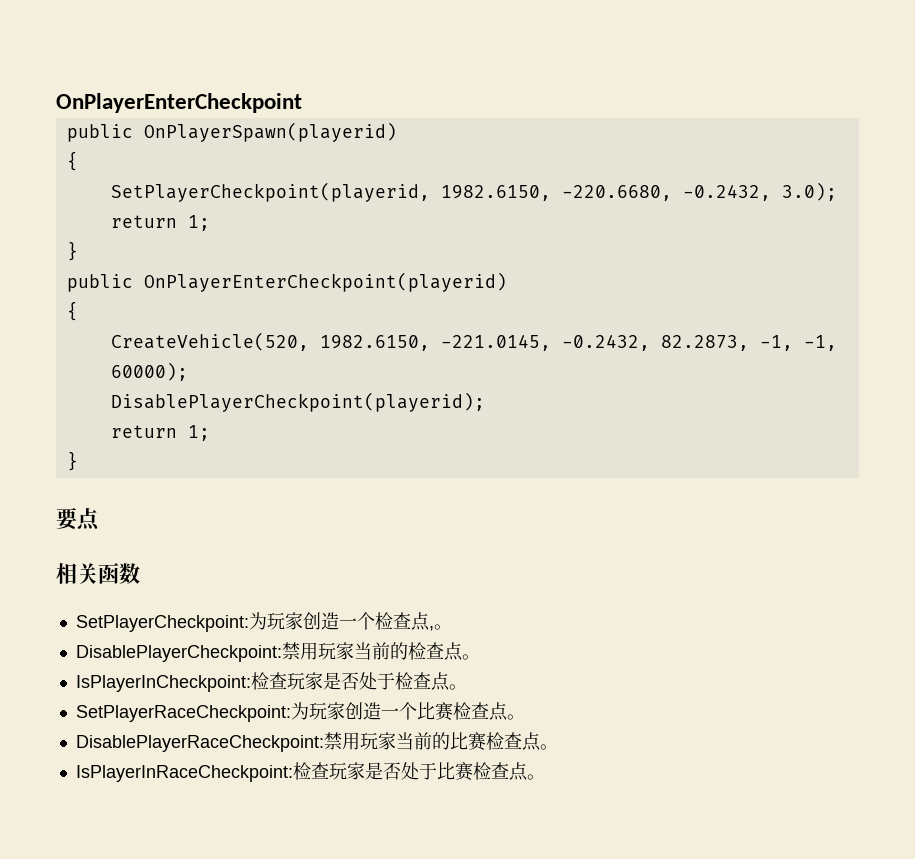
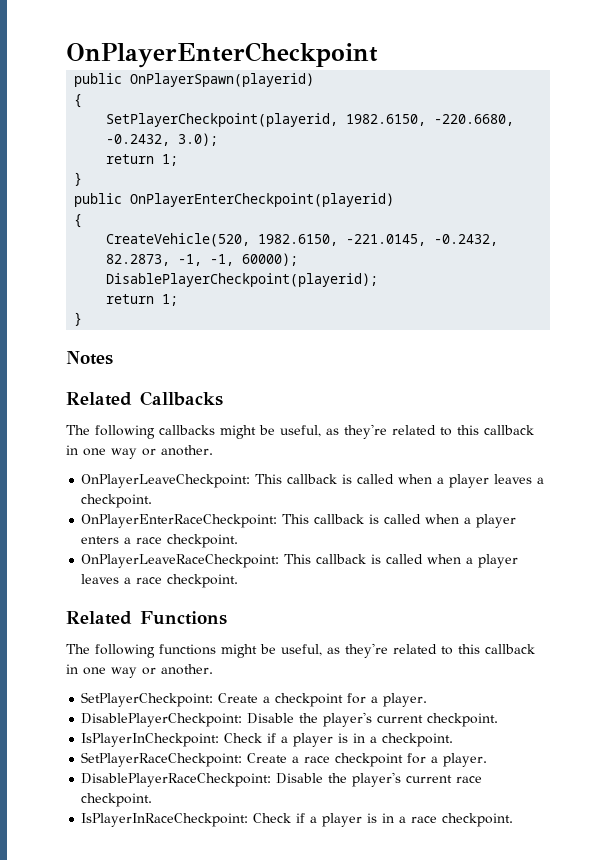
[56,507,100,531] [56,563,140,584] [75,612,452,632] [75,642,480,662] [75,672,467,692] [75,702,525,722] [75,732,558,752] [75,762,545,782] 要点 // 相关函数 // SetPlayerCheckpoint:为玩家创造一个检查点,。 // DisablePlayerCheckpoint:禁用玩家当前的检查点。 // IsPlayerInCheckpoint:检查玩家是否处于检查点。 // SetPlayerRaceCheckpoint:为玩家创造一个比赛检查点。 // DisablePlayerRaceCheckpoint:禁用玩家当前的比赛检查点。 // IsPlayerInRaceCheckpoint:检查玩家是否处于比赛检查点。 -> [66,351,113,365] [66,391,223,406] [66,424,534,439] [66,445,213,459] [81,474,545,488] [81,494,153,508] [81,514,517,528] [81,534,239,548] [81,554,519,568] [81,574,239,588] [66,611,227,625] [66,643,535,658] [66,664,213,678] [81,692,428,707] [81,712,499,727] [81,733,454,747] [81,752,488,767] [81,772,483,787] [81,793,153,807] [81,813,514,827] Notes // Related Callbacks // The following callbacks might be useful, as they're related to this callback in one way or another. // OnPlayerLeaveCheckpoint: This callback is called when a player leaves a checkpoint. // OnPlayerEnterRaceCheckpoint: This callback is called when a player enters a race checkpoint. // OnPlayerLeaveRaceCheckpoint: This callback is called when a player leaves a race checkpoint. // Related Functions // The following functions might be useful, as they're related to this callback in one way or another. // SetPlayerCheckpoint: Create a checkpoint for a player. // DisablePlayerCheckpoint: Disable the player's current checkpoint. // IsPlayerInCheckpoint: Check if a player is in a checkpoint. // SetPlayerRaceCheckpoint: Create a race checkpoint for a player. // DisablePlayerRaceCheckpoint: Disable the player's current race checkpoint. // IsPlayerInRaceCheckpoint: Check if a player is in a race checkpoint.

